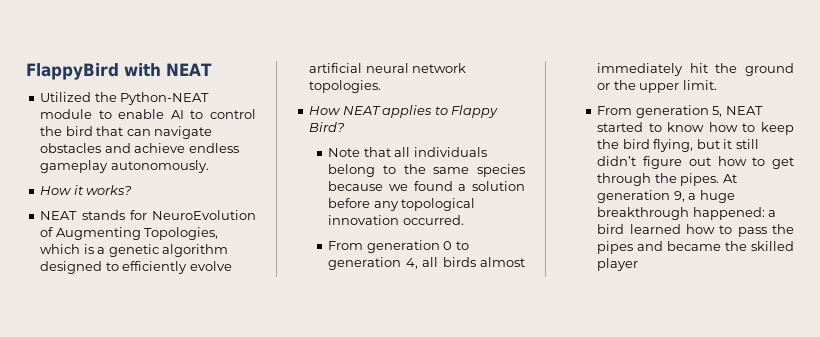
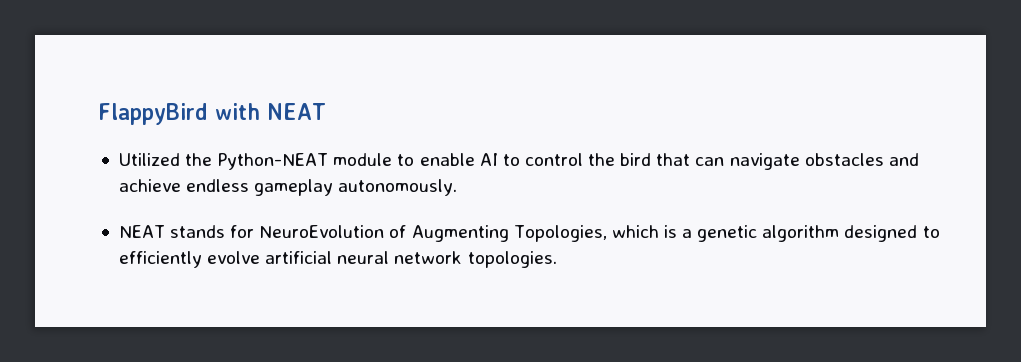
[40,185,133,195] // How it works? -> (458, 187) none
[309,105,499,118] [309,122,346,132] [328,147,487,157] [328,164,525,177] [328,181,525,191] [328,198,476,211] [328,215,464,225] [328,240,469,253] [328,257,525,270] [597,63,794,76] [597,80,717,93] [597,105,763,118] [597,122,794,135] [597,139,759,152] [597,156,794,169] [597,173,737,186] [597,190,735,203] [597,207,777,220] [597,224,794,237] [597,241,794,254] [597,258,639,271] // How NEAT applies to Flappy Bird? // Note that all individuals belong to the same species because we found a solution before any topological innovation occurred. // From generation 0 to generation 4, all birds almost immediately hit the ground or the upper limit. // From generation 5, NEAT started to know how to keep the bird flying, but it still didn’t figure out how to get through the pipes. At generation 9, a huge breakthrough happened: a bird learned how to pass the pipes and became the skilled player -> (557, 259) none

